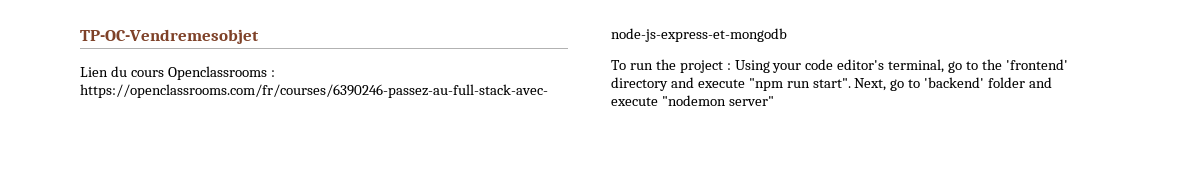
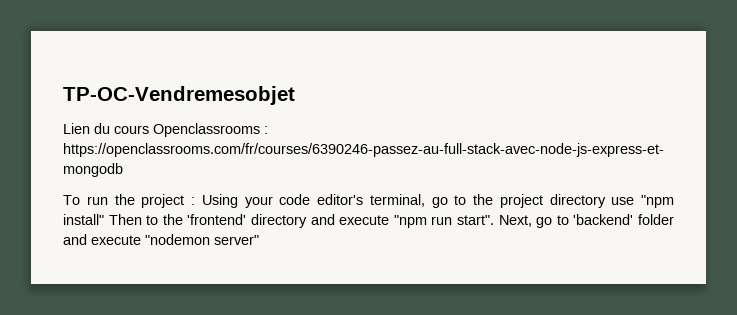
(1002, 64) none -> [499,194,674,208] [63,214,183,225] project directory use "npm install" Then to the

